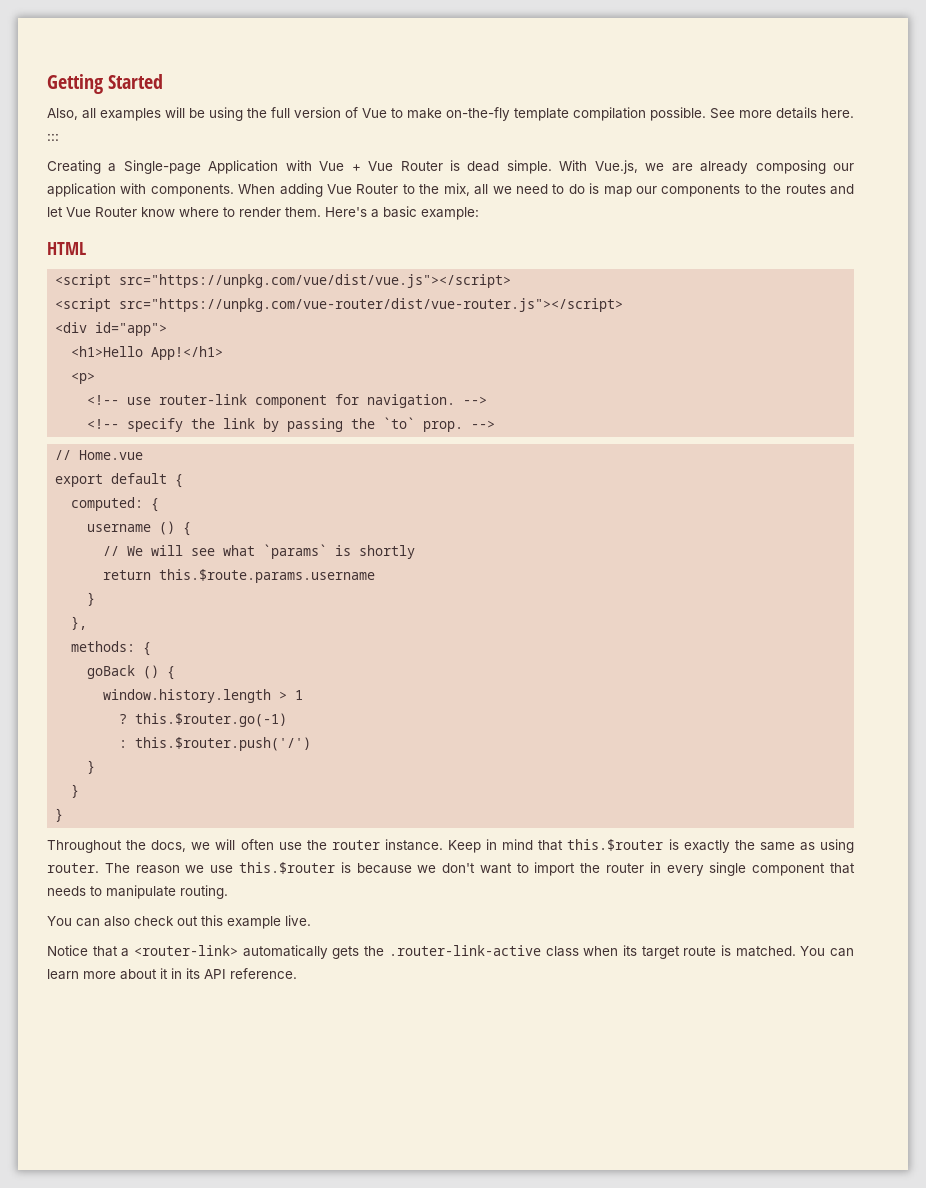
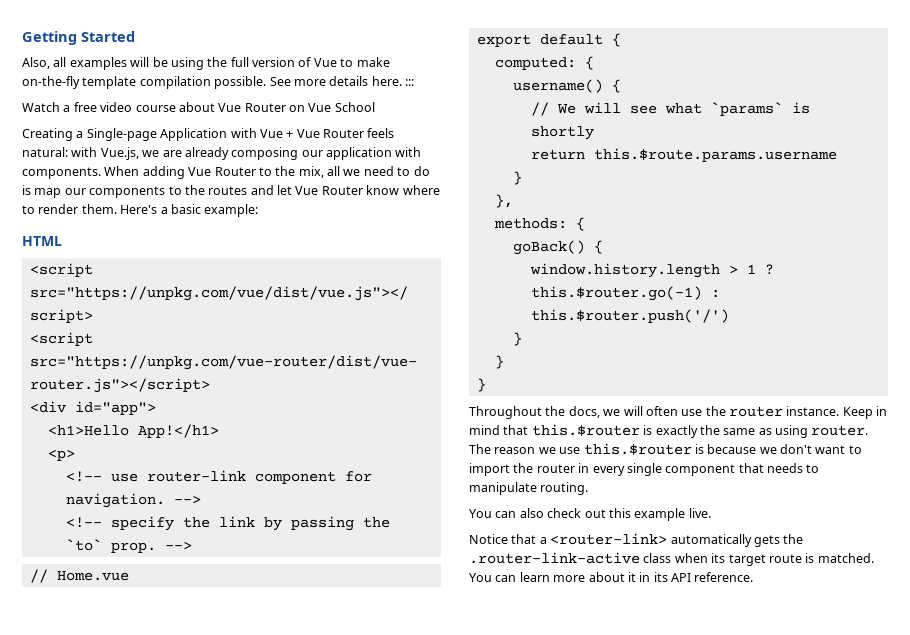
(59, 137) none -> [22,102,375,112] // Watch a free video course about Vue Router on Vue School
[450,160,588,174] is dead simple. With -> [367,128,395,138] [22,147,98,157] feels natural: with
[87,521,176,535] username () -> [512,79,603,93] username()
[87,665,160,679] goBack () -> [512,240,585,255] goBack()
(304, 695) // -> (756, 269) none
(288, 720) // -> (702, 293) none

